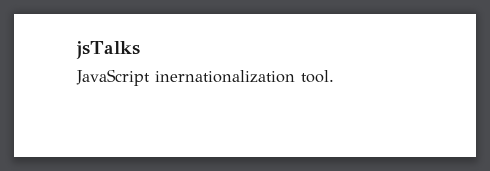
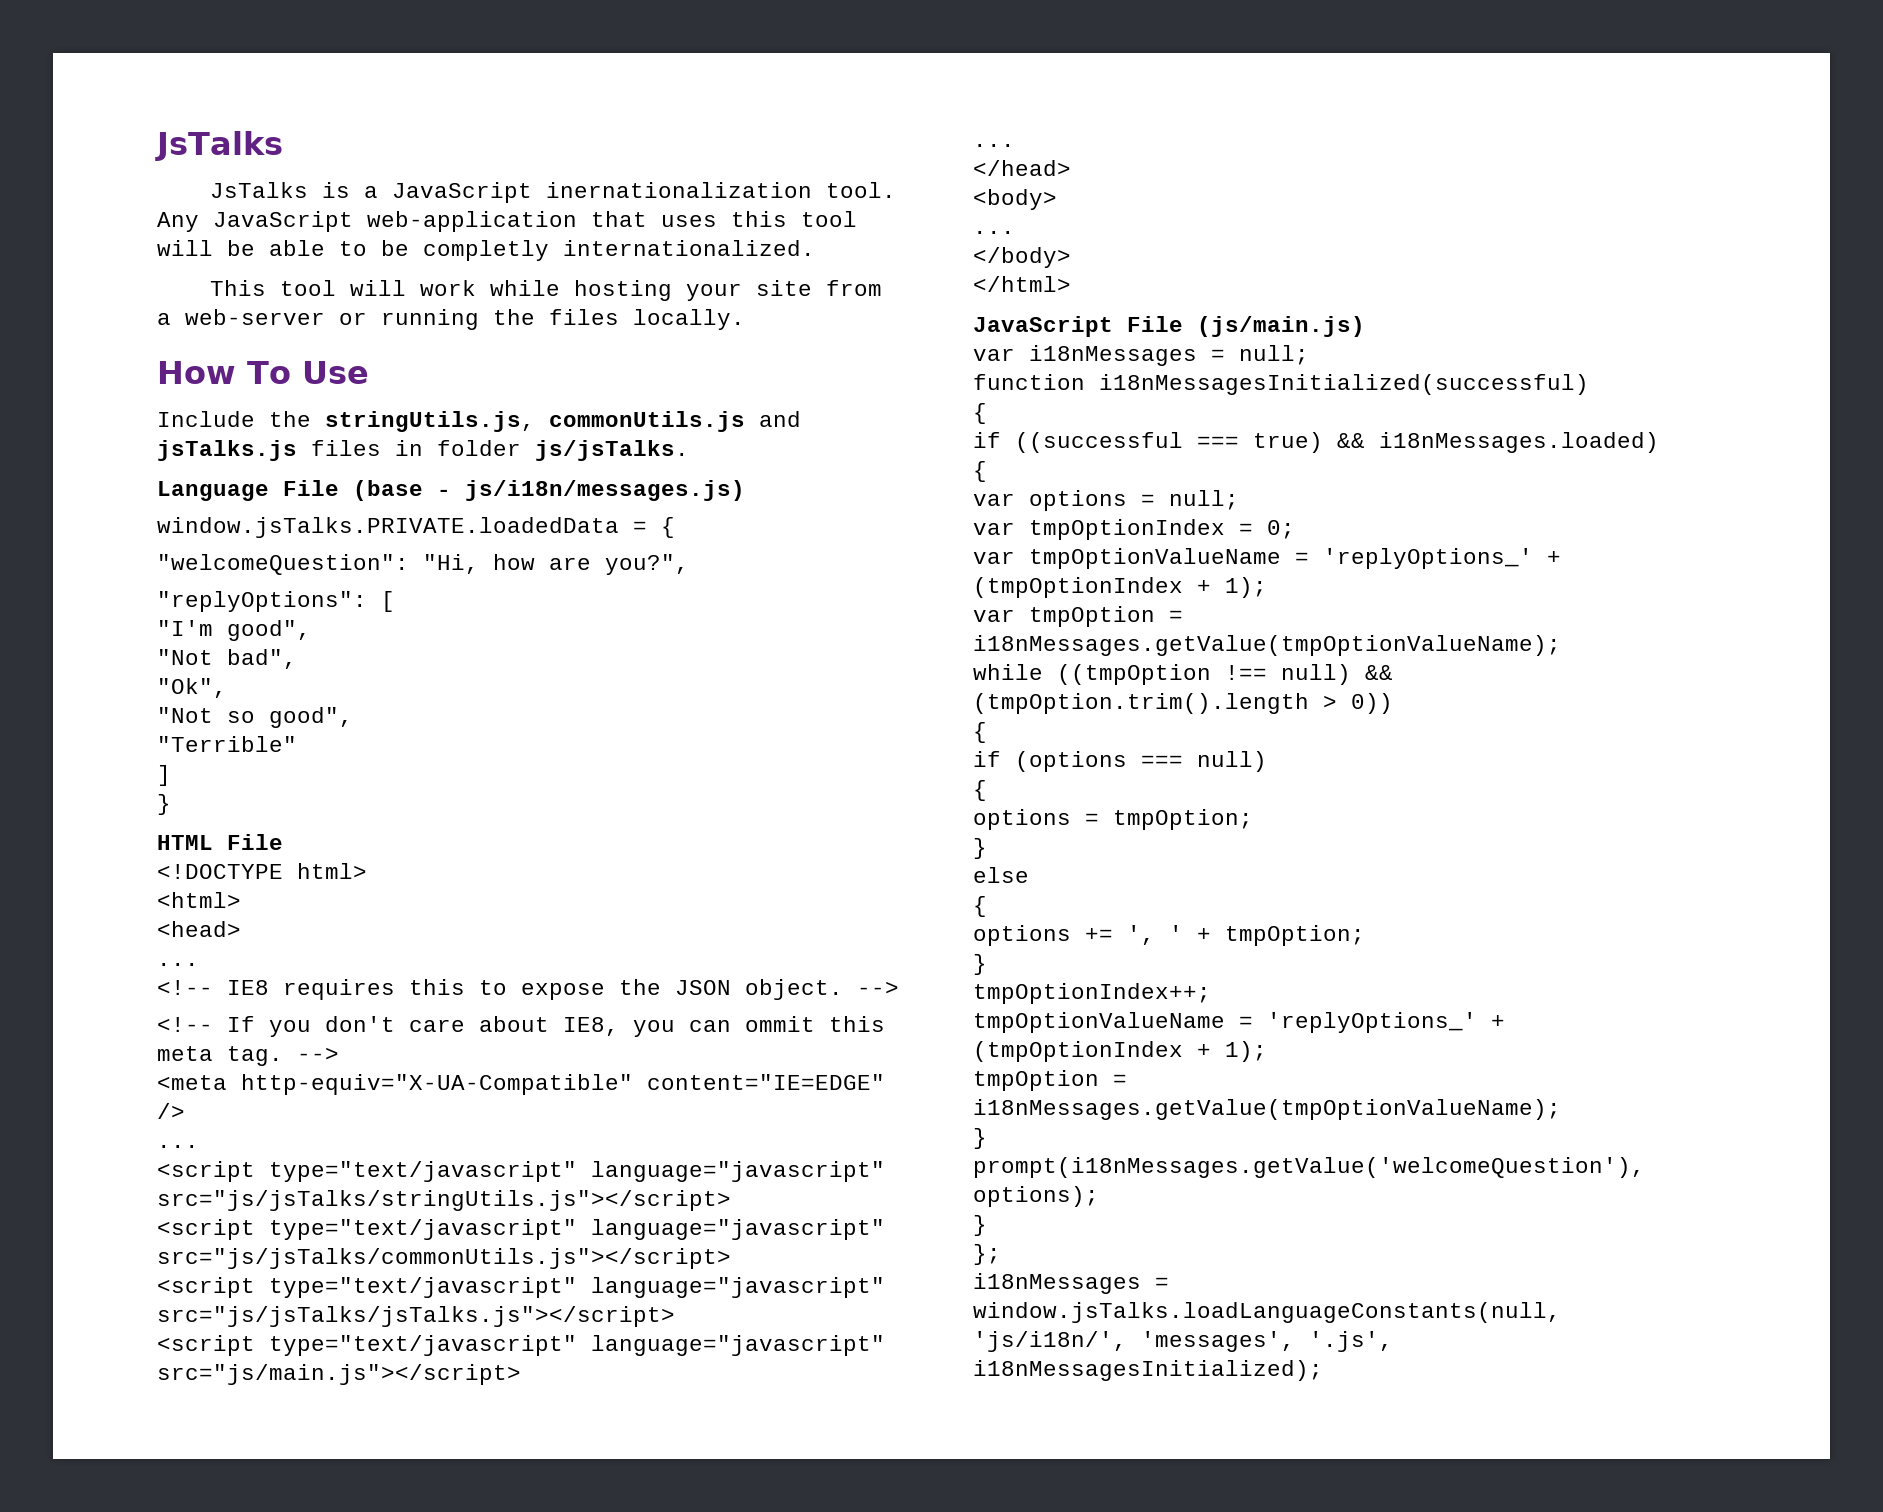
[76,41,140,59] [76,69,334,86] jsTalks // JavaScript inernationalization tool. -> [155,131,283,161] [210,182,897,203] [157,211,857,232] [157,240,815,261] [210,280,883,301] [157,309,745,330] [157,361,369,384] [157,411,801,432] [157,440,689,461] [157,480,745,501] [157,517,675,538] [157,554,689,575] [157,591,395,612] [157,620,311,641] [157,649,297,669] [157,678,227,698] [157,707,353,728] [157,736,297,752] [157,765,171,786] [157,794,171,815] [157,834,283,850] [157,863,367,879] [157,892,241,908] [157,921,241,937] [157,963,199,966] [157,979,899,1000] [157,1016,885,1037] [157,1046,339,1066] [157,1074,885,1095] [157,1103,185,1119] [157,1145,199,1148] [157,1161,885,1182] [157,1190,731,1211] [157,1219,885,1240] [157,1248,731,1269] [157,1277,885,1298] [157,1306,675,1327] [157,1335,885,1356] [157,1364,521,1385] [973,144,1015,147] [973,160,1071,176] [973,189,1057,210] [973,231,1015,234] [973,247,1071,268] [973,276,1071,292] [973,316,1365,337] [973,345,1309,366] [973,374,1589,395] [973,403,987,424] [973,432,1659,453] [973,461,987,482] [973,490,1239,511] [973,519,1295,540] [973,548,1561,569] [973,577,1267,598] [973,606,1183,627] [973,635,1561,656] [973,664,1393,685] [973,693,1393,714] [973,722,987,743] [973,751,1267,772] [973,780,987,801] [973,809,1253,830] [973,838,987,859] [973,867,1029,883] [973,896,987,917] [973,925,1365,946] [973,954,987,975] [973,983,1211,1004] [973,1012,1505,1033] [973,1041,1267,1062] [973,1070,1127,1091] [973,1099,1561,1120] [973,1128,987,1149] [973,1157,1645,1178] [973,1186,1099,1207] [973,1215,987,1236] [973,1244,1001,1265] [973,1273,1169,1294] [973,1302,1561,1323] [973,1331,1393,1352] [973,1360,1323,1381] JsTalks // JsTalks is a JavaScript inernationalization tool. Any JavaScript web-application that uses this tool will be able to be completly internationalized. // This tool will work while hosting your site from a web-server or running the files locally. // How To Use // Include the stringUtils.js, commonUtils.js and jsTalks.js files in folder js/jsTalks. // Language File (base - js/i18n/messages.js) // window.jsTalks.PRIVATE.loadedData = { // "welcomeQuestion": "Hi, how are you?", // "replyOptions": [ // "I'm good", // "Not bad", // "Ok", // "Not so good", // "Terrible" // ] // } // HTML File // <!DOCTYPE html> // <html> // <head> // ... // <!-- IE8 requires this to expose the JSON object. --> // <!-- If you don't care about IE8, you can ommit this meta tag. --> // <meta http-equiv="X-UA-Compatible" content="IE=EDGE" /> // ... // <script type="text/javascript" language="javascript" src="js/jsTalks/stringUtils.js"></script> // <script type="text/javascript" language="javascript" src="js/jsTalks/commonUtils.js"></script> // <script type="text/javascript" language="javascript" src="js/jsTalks/jsTalks.js"></script> // <script type="text/javascript" language="javascript" src="js/main.js"></script> // ... // </head> // <body> // ... // </body> // </html> // JavaScript File (js/main.js) // var i18nMessages = null; // function i18nMessagesInitialized(successful) // { // if ((successful === true) && i18nMessages.loaded) // { // var options = null; // var tmpOptionIndex = 0; // var tmpOptionValueName = 'replyOptions_' + (tmpOptionIndex + 1); // var tmpOption = i18nMessages.getValue(tmpOptionValueName); // while ((tmpOption !== null) && (tmpOption.trim().length > 0)) // { // if (options === null) // { // options = tmpOption; // } // else // { // options += ', ' + tmpOption; // } // tmpOptionIndex++; // tmpOptionValueName = 'replyOptions_' + (tmpOptionIndex + 1); // tmpOption = i18nMessages.getValue(tmpOptionValueName); // } // prompt(i18nMessages.getValue('welcomeQuestion'), options); // } // }; // i18nMessages = window.jsTalks.loadLanguageConstants(null, 'js/i18n/', 'messages', '.js', i18nMessagesInitialized);

